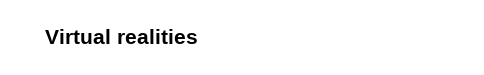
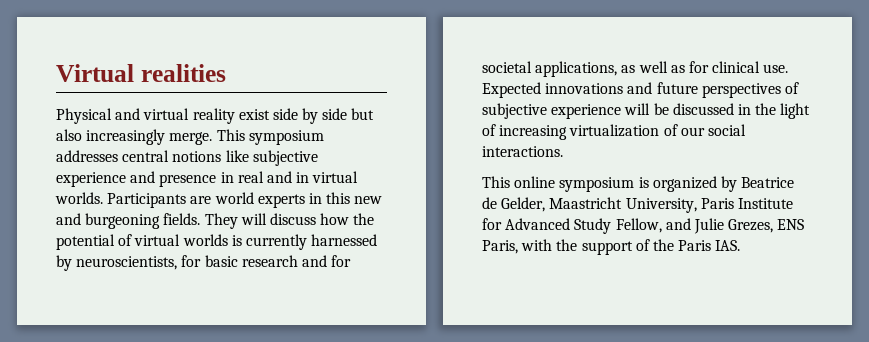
(198, 36) none -> [56,108,375,124] [56,129,324,145] [56,150,318,166] [56,171,359,187] [55,192,383,208] [56,213,375,229] [56,234,378,250] [56,255,352,271] [482,61,789,77] [482,82,799,98] [482,103,811,119] [482,124,746,140] [482,146,563,157] [482,176,795,192] [482,197,793,213] [482,218,805,234] [482,239,741,255] // Physical and virtual reality exist side by side but also increasingly merge. This symposium addresses central notions like subjective experience and presence in real and in virtual worlds. Participants are world experts in this new and burgeoning fields. They will discuss how the potential of virtual worlds is currently harnessed by neuroscientists, for basic research and for societal applications, as well as for clinical use. Expected innovations and future perspectives of subjective experience will be discussed in the light of increasing virtualization of our social interactions. // This online symposium is organized by Beatrice de Gelder, Maastricht University, Paris Institute for Advanced Study Fellow, and Julie Grezes, ENS Paris, with the support of the Paris IAS.

